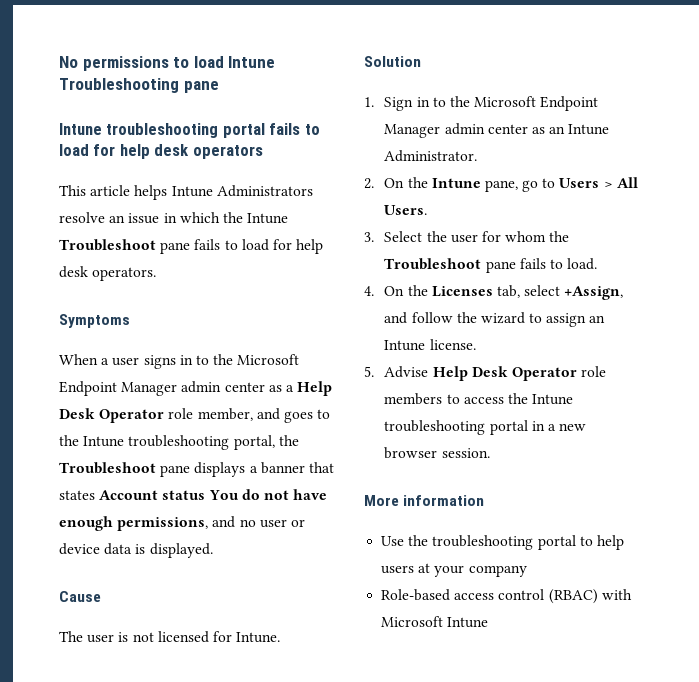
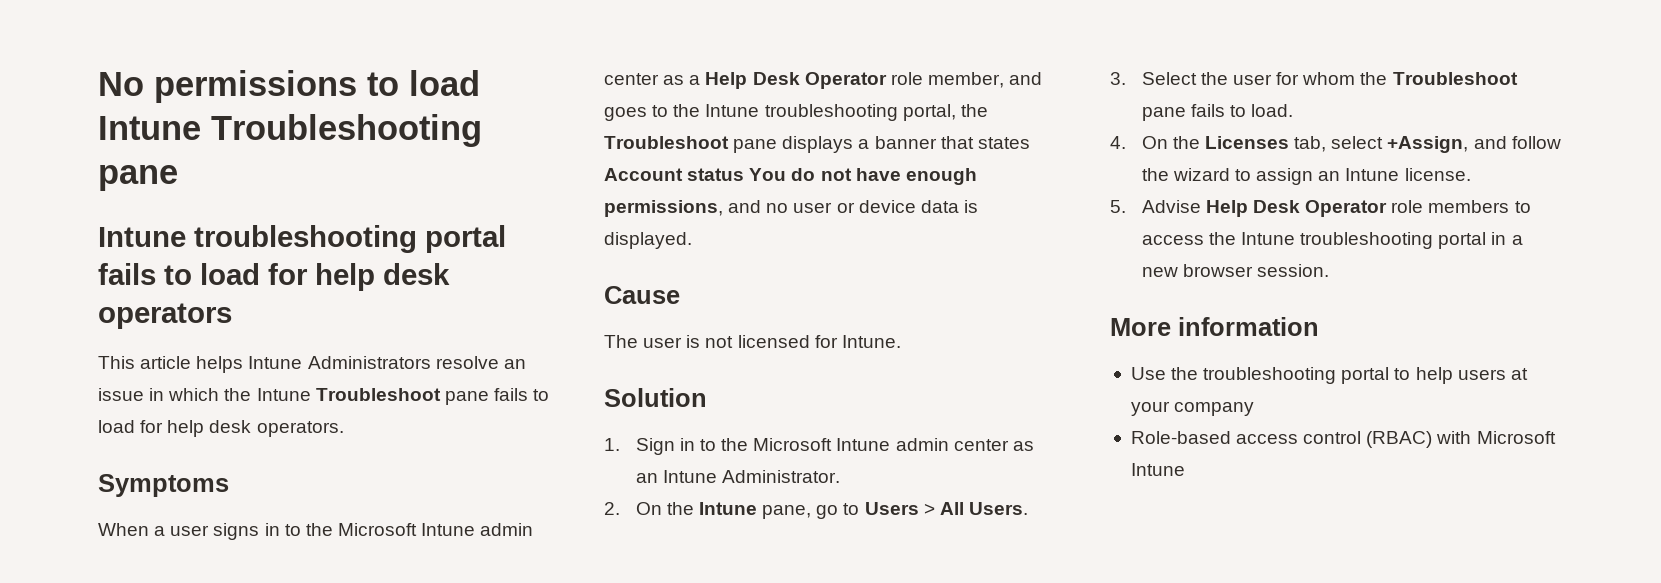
[59,381,178,396] Endpoint Manager -> [421,523,476,536] Intune
[540,96,599,111] [384,124,441,138] Endpoint Manager -> [836,438,891,451] Intune

